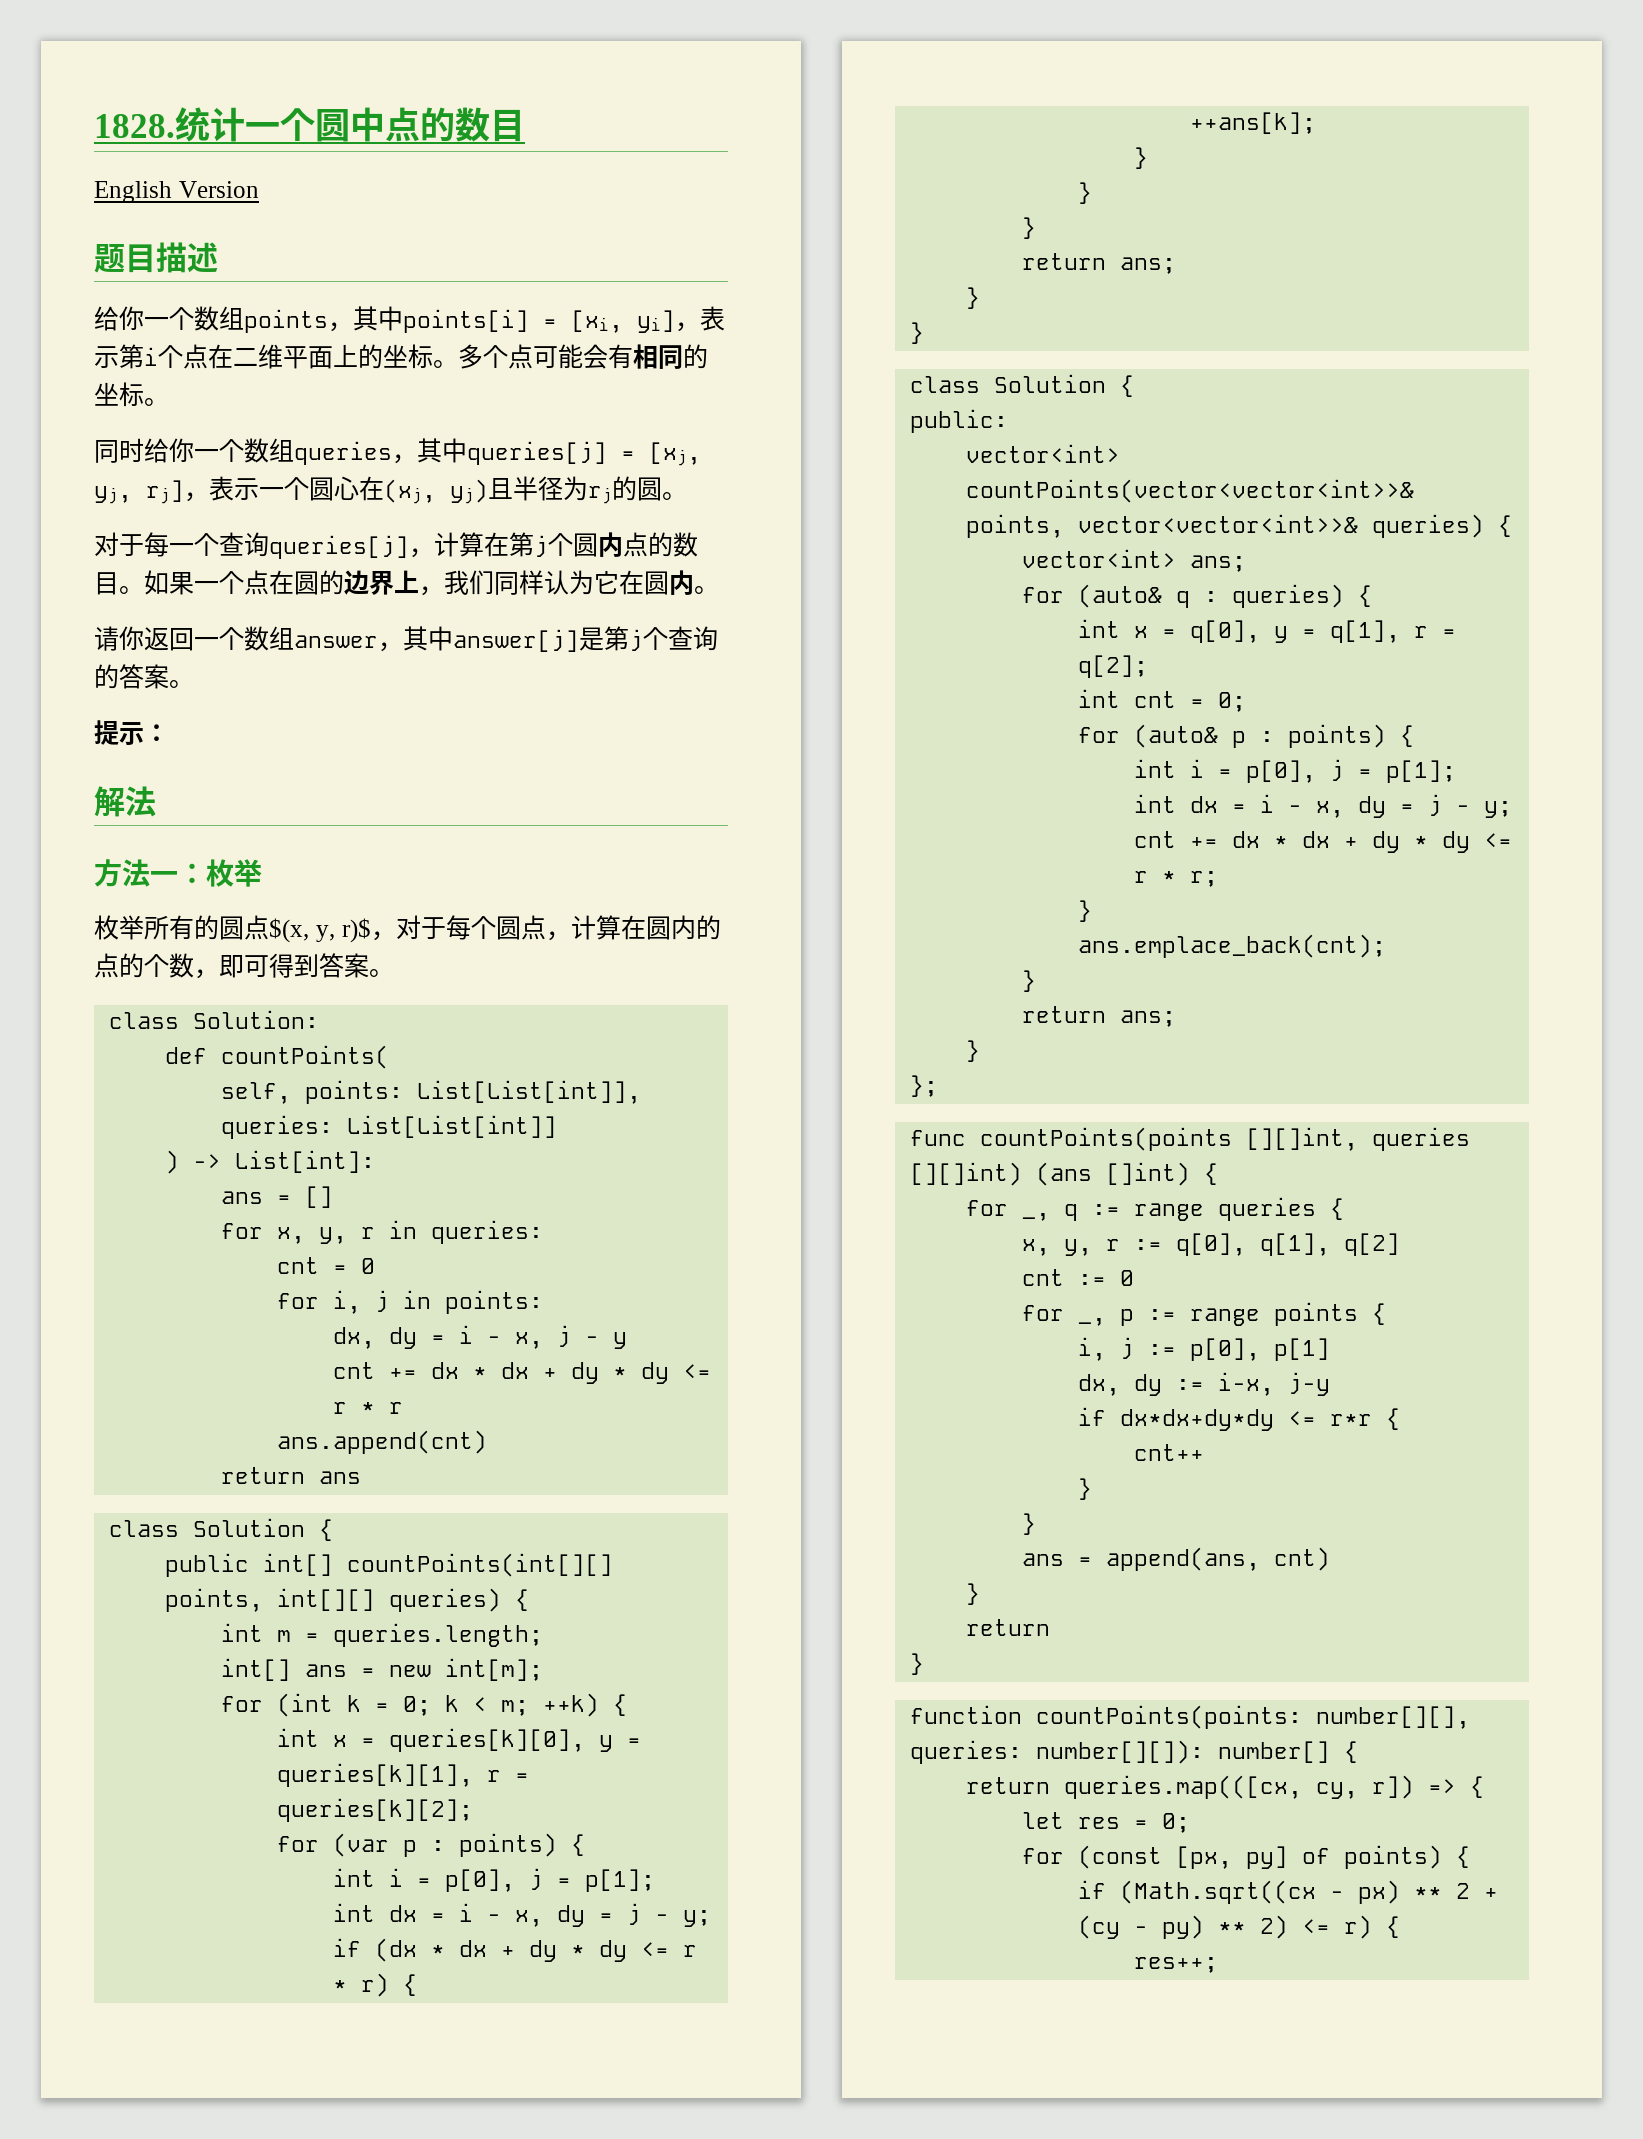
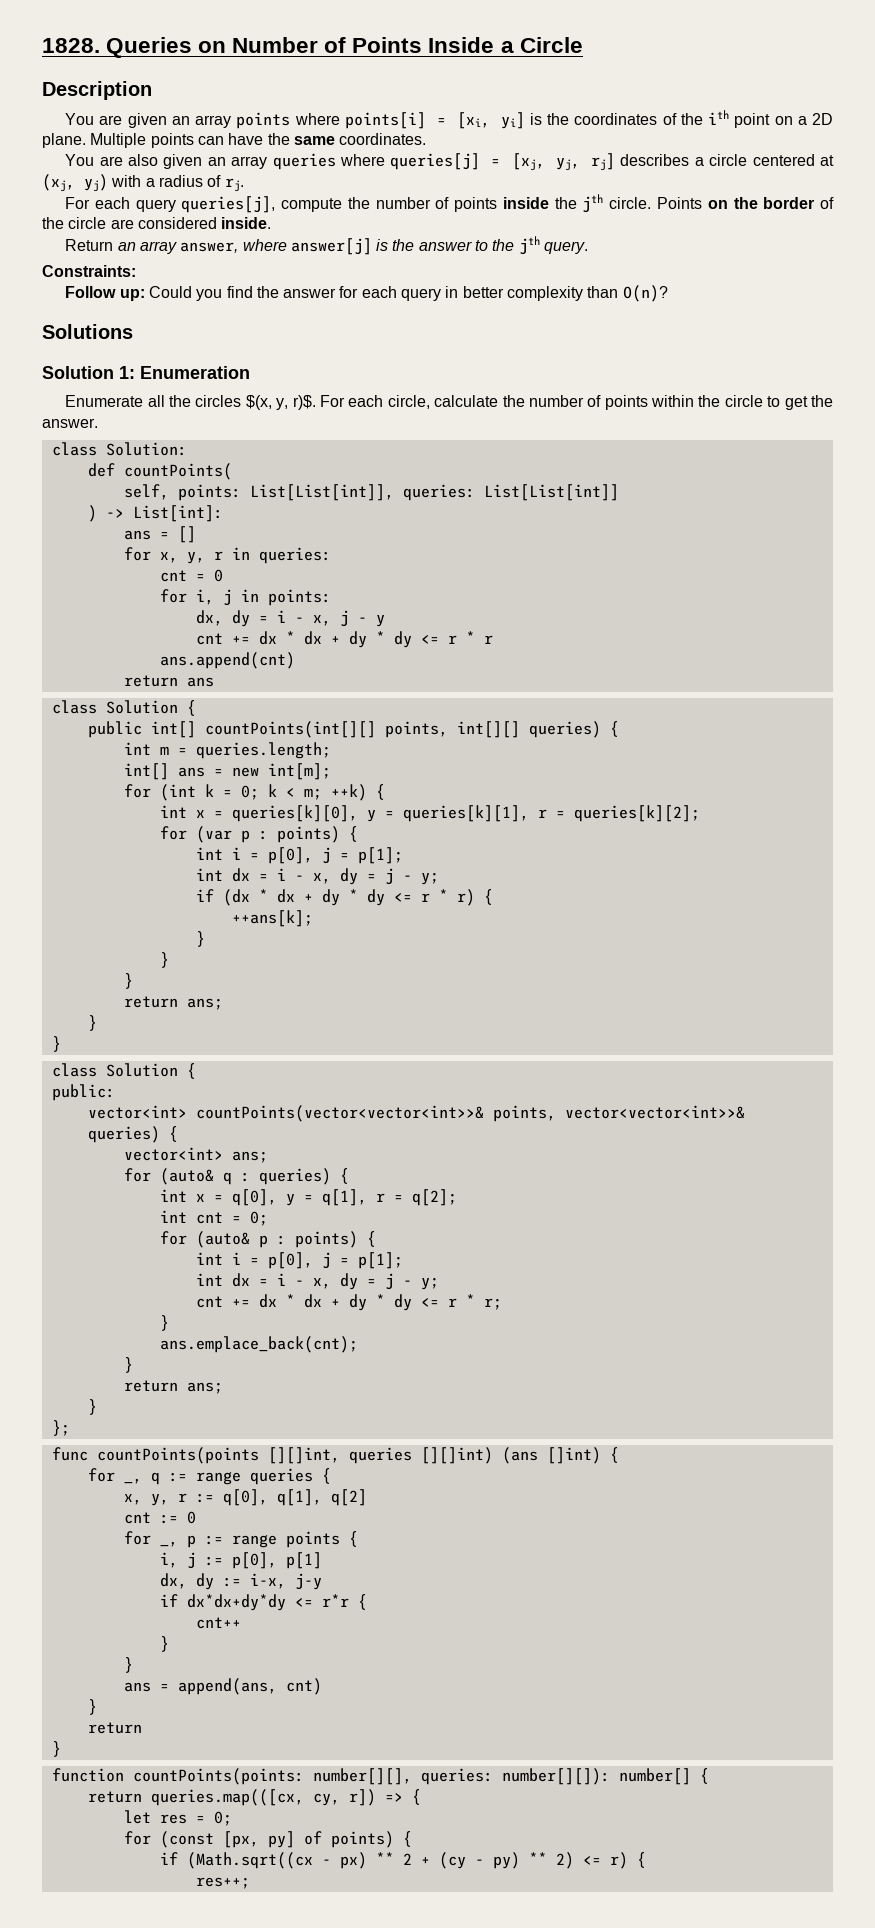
[175,107,525,142] [94,181,259,203] [94,242,218,273] [94,306,725,333] [94,344,708,369] [94,382,169,407] [94,438,467,465] 统计一个圆中点的数目 // English Version // 题目描述 // 给你一个数组points，其中points[i] = [xi, yi]，表示第i个点在二维平面上的坐标。多个点可能会有相同的坐标。 // 同时给你一个数组queries，其中 -> [106,37,583,58] [42,81,152,100] [65,110,834,129] [42,133,427,148] [65,153,385,170] Queries on Number of Points Inside a Circle // Description // You are given an array points where points[i] = [xi, yi] is the coordinates of the ith point on a 2D plane. Multiple points can have the same coordinates. // You are also given an array queries where
[184,476,687,504] [94,532,698,559] [94,570,719,596] [94,626,718,652] [94,664,194,689] [94,720,169,745] [94,786,156,817] [94,859,262,887] [94,915,721,943] [94,953,394,979] ，表示一个圆心在(xj, yj)且半径为rj的圆。 // 对于每一个查询queries[j]，计算在第j个圆内点的数目。如果一个点在圆的边界上，我们同样认为它在圆内。 // 请你返回一个数组answer，其中answer[j]是第j个查询的答案。 // 提示： // 解法 // 方法一：枚举 // 枚举所有的圆点$(x, y, r)$，对于每个圆点，计算在圆内的点的个数，即可得到答案。 -> [620,154,834,166] [42,174,244,192] [65,194,834,213] [42,217,272,229] [65,236,589,255] [42,265,136,277] [65,285,668,302] [42,324,133,339] [42,366,250,379] [65,395,833,410] [42,418,98,428] describes a circle centered at (xj, yj) with a radius of rj. // For each query queries[j], compute the number of points inside the jth circle. Points on the border of the circle are considered inside. // Return an array answer, where answer[j] is the answer to the jth query. // Constraints: // Follow up: Could you find the answer for each query in better complexity than O(n)? // Solutions // Solution 1: Enumeration // Enumerate all the circles $(x, y, r)$. For each circle, calculate the number of points within the circle to get the answer.

